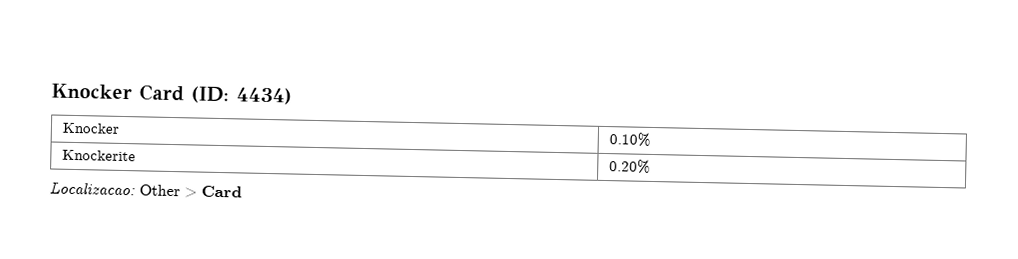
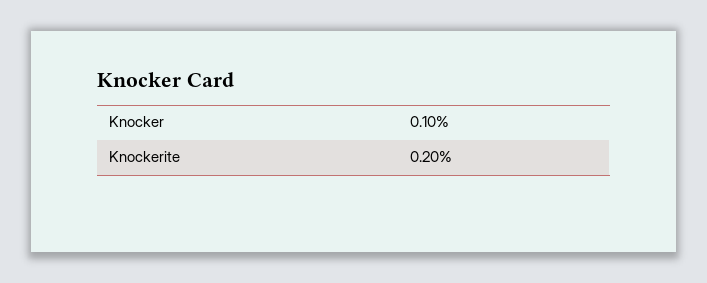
[191,86,292,105] (ID: 4434) -> (234, 79) none
[49,182,242,198] // Localizacao: Other > Card -> (453, 156) none

